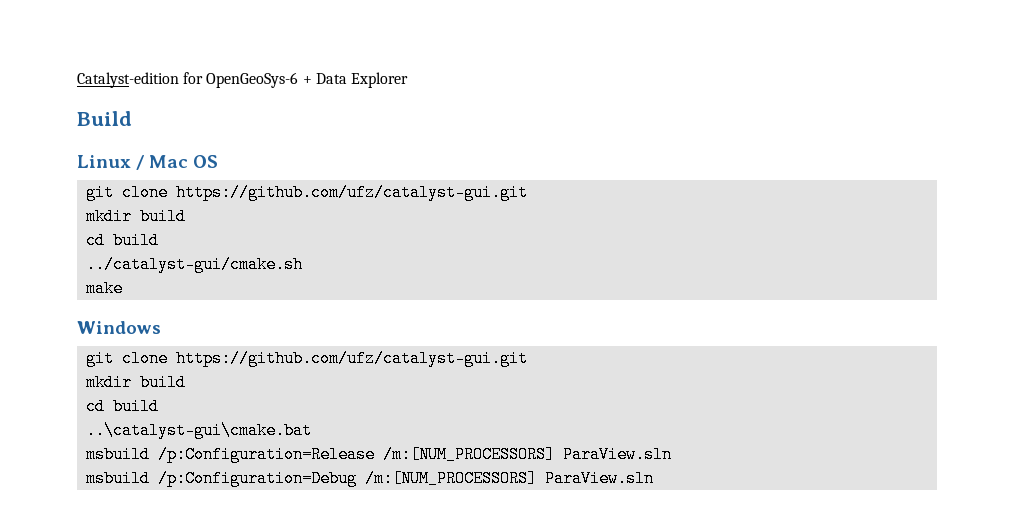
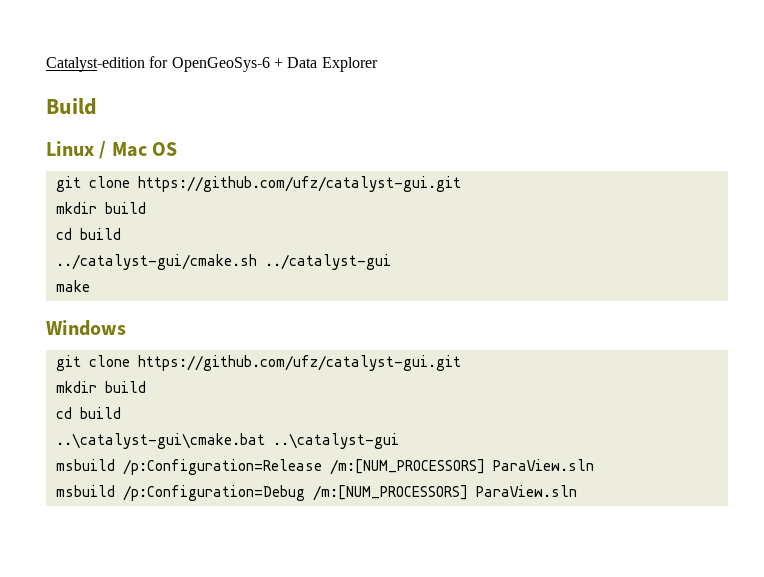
(304, 264) none -> [264,254,391,270] ../catalyst-gui
(313, 430) none -> [272,433,399,449] ..\catalyst-gui

